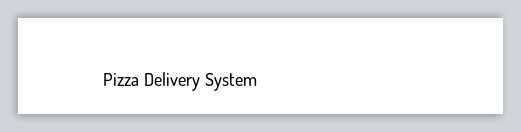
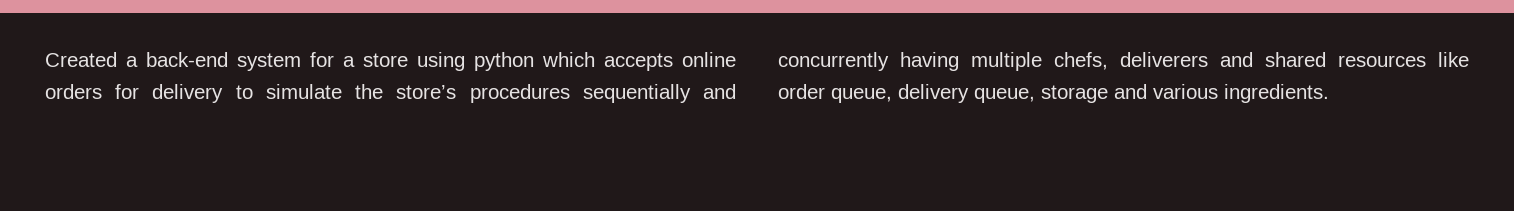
[103,72,257,91] Pizza Delivery System -> [45,52,736,71] [45,84,736,103] [778,52,1469,71] [778,84,1329,103] Created a back-end system for a store using python which accepts online orders for delivery to simulate the store’s procedures sequentially and concurrently having multiple chefs, deliverers and shared resources like order queue, delivery queue, storage and various ingredients.

